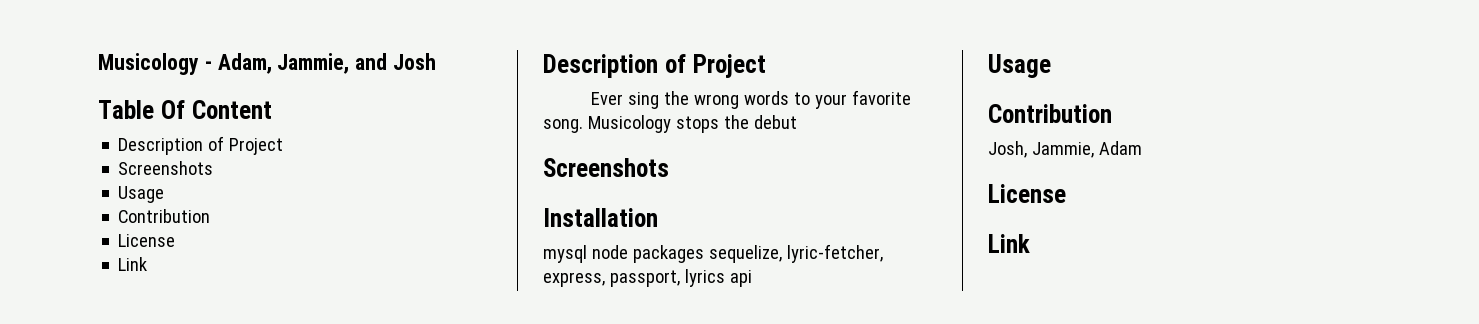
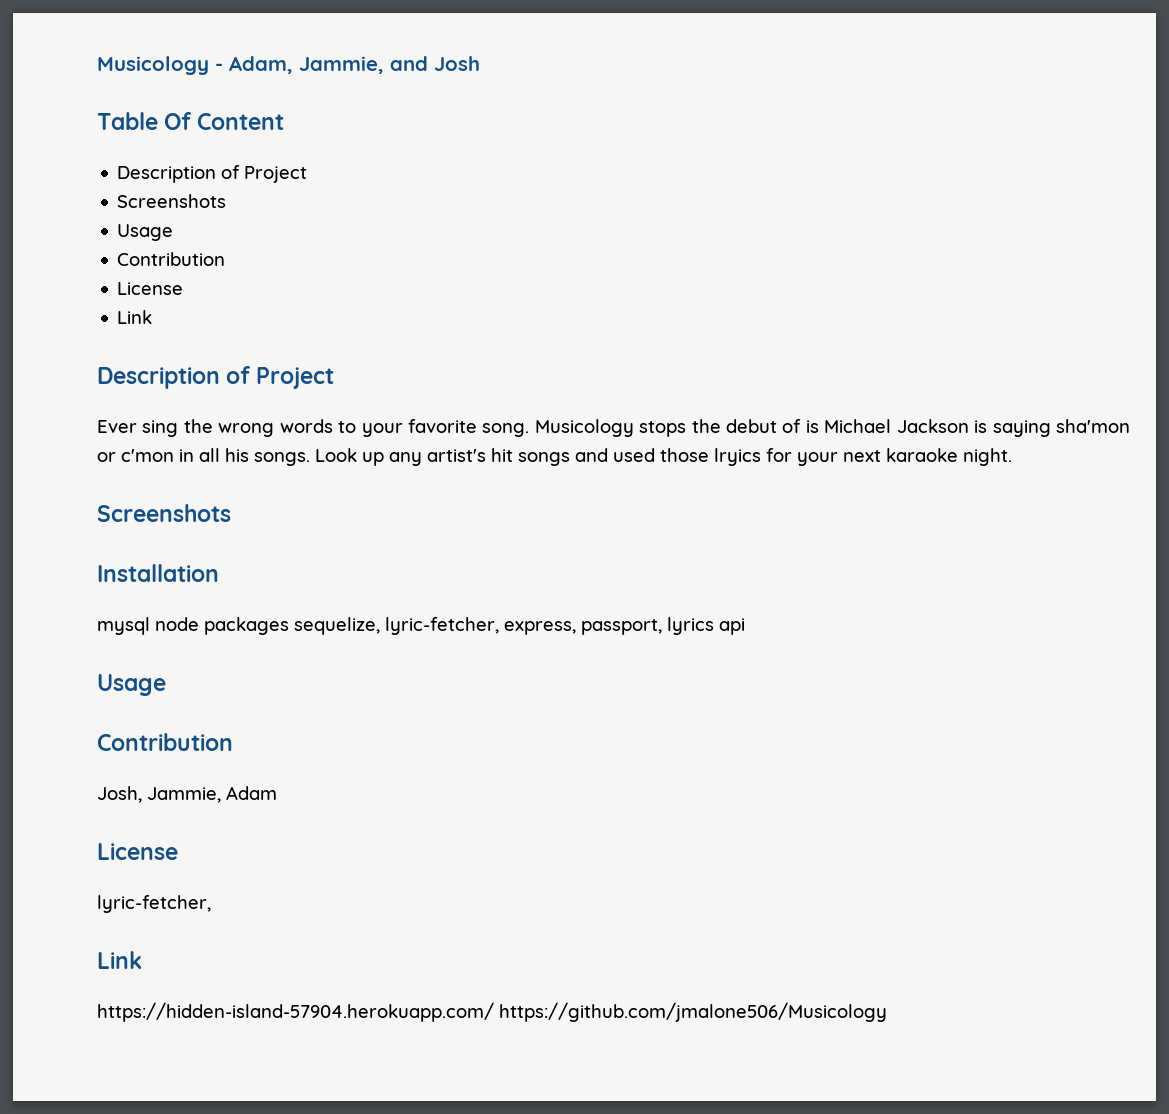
(797, 122) none -> [782,419,1131,437] [97,448,1012,466] of is Michael Jackson is saying sha'mon or c'mon in all his songs. Look up any artist's hit songs and used those lryics for your next karaoke night.
[988,234,1030,253] // Link -> [97,895,211,913] [97,951,142,969] [97,1002,887,1022] // lyric-fetcher, // Link // https://hidden-island-57904.herokuapp.com/ https://github.com/jmalone506/Musicology

